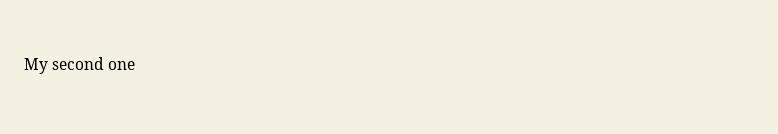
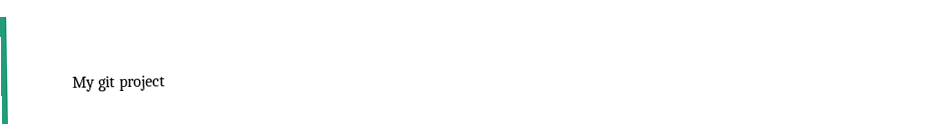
[52,57,136,70] second one -> [98,75,166,92] git project

